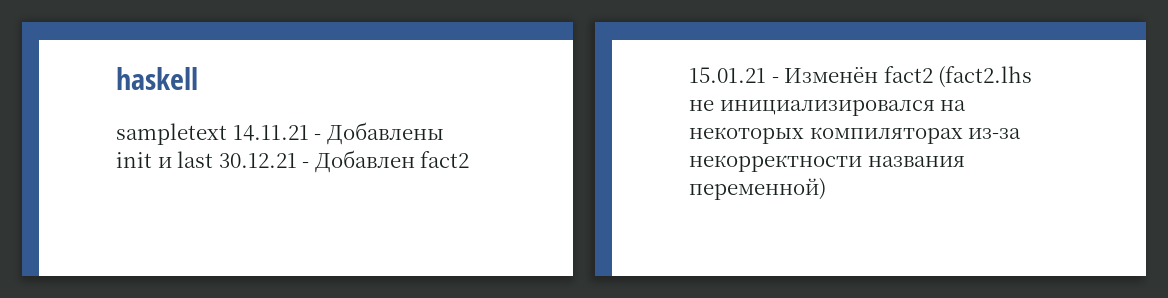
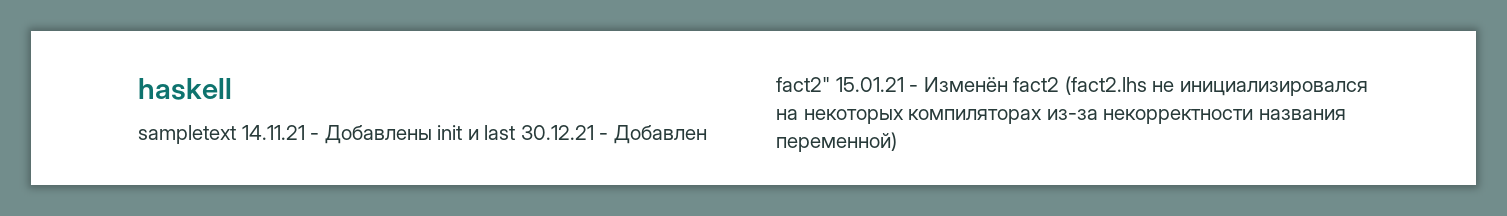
[420,151,470,168] fact2 -> [776,77,830,92] fact2"

